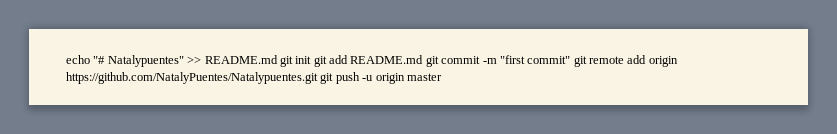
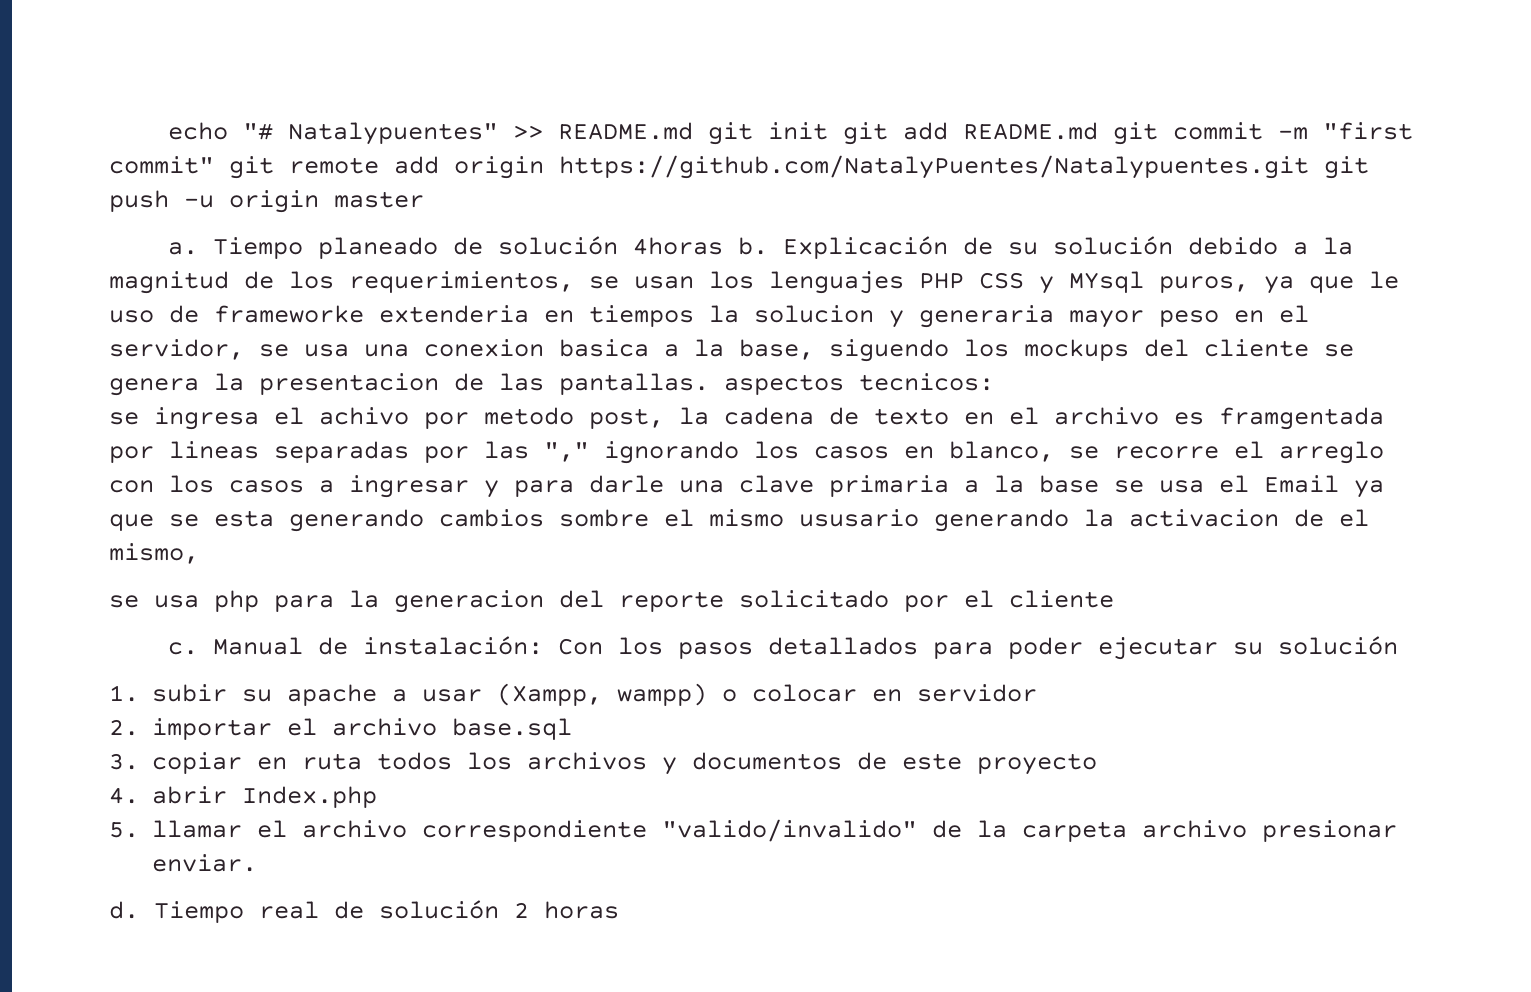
(442, 77) none -> [168,236,1354,259] [109,271,1399,294] [109,305,1309,328] [109,339,1354,362] [109,373,994,396] [109,407,1384,430] [109,441,1384,464] [109,475,1384,498] [109,509,1369,532] [109,543,199,564] [109,590,1114,613] [168,636,1399,660] [109,683,1037,706] [109,718,572,740] [109,752,1097,775] [109,786,377,808] [109,819,1397,842] [151,854,257,872] [109,900,619,923] // a. Tiempo planeado de solución 4horas b. Explicación de su solución debido a la magnitud de los requerimientos, se usan los lenguajes PHP CSS y MYsql puros, ya que le uso de frameworke extenderia en tiempos la solucion y generaria mayor peso en el servidor, se usa una conexion basica a la base, siguendo los mockups del cliente se genera la presentacion de las pantallas. aspectos tecnicos: // se ingresa el achivo por metodo post, la cadena de texto en el archivo es framgentada por lineas separadas por las "," ignorando los casos en blanco, se recorre el arreglo con los casos a ingresar y para darle una clave primaria a la base se usa el Email ya que se esta generando cambios sombre el mismo ususario generando la activacion de el mismo, // se usa php para la generacion del reporte solicitado por el cliente // c. Manual de instalación: Con los pasos detallados para poder ejecutar su solución // 1. subir su apache a usar (Xampp, wampp) o colocar en servidor // 2. importar el archivo base.sql // 3. copiar en ruta todos los archivos y documentos de este proyecto // 4. abrir Index.php // 5. llamar el archivo correspondiente "valido/invalido" de la carpeta archivo presionar enviar. // d. Tiempo real de solución 2 horas

